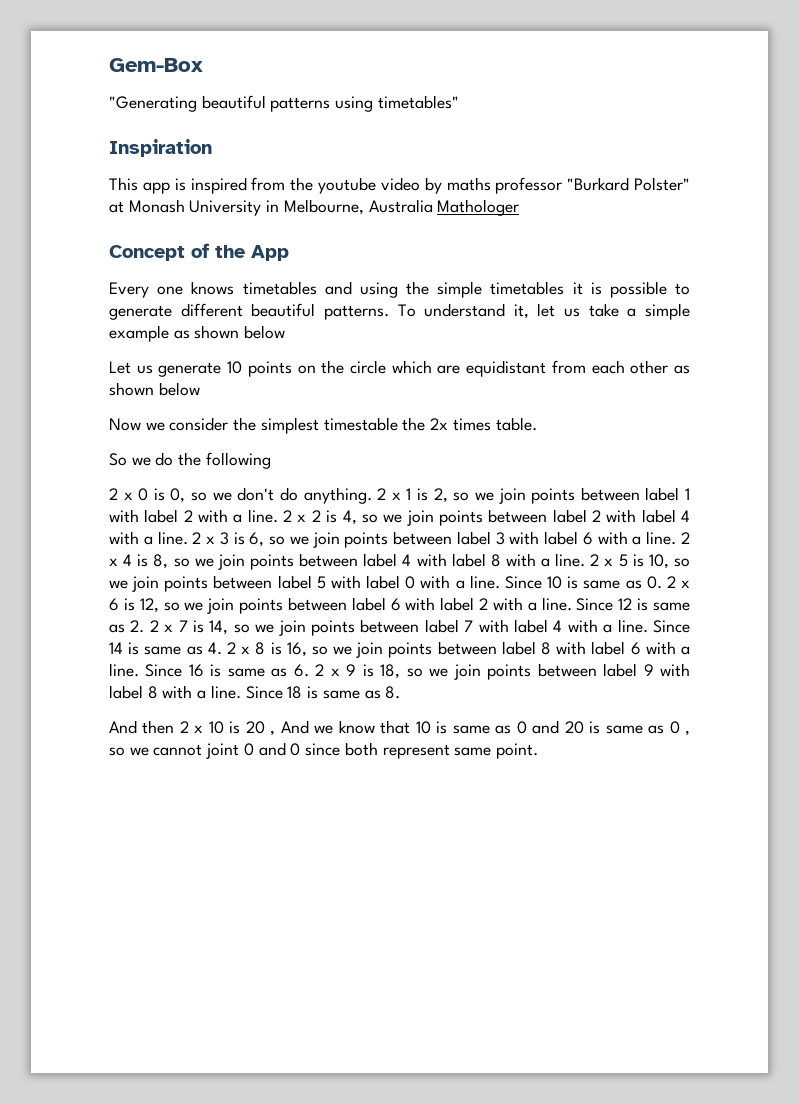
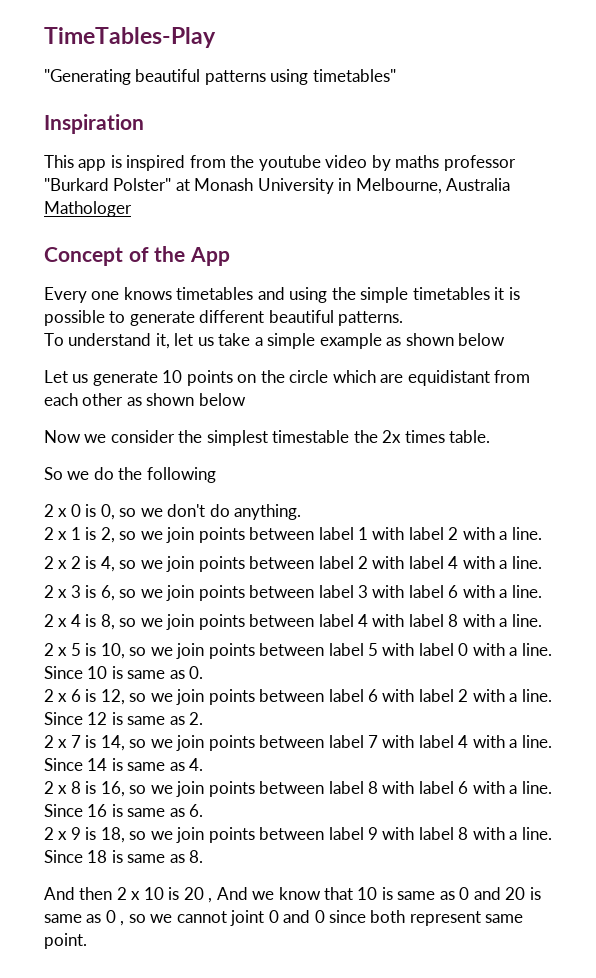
[109,58,203,72] Gem-Box -> [44,27,216,48] TimeTables-Play
(389, 312) none -> (404, 318) //
(372, 495) none -> (302, 512) //
(278, 516) none -> (542, 533) //
(188, 538) none -> (542, 562) //
(677, 538) none -> (542, 591) //
(586, 560) none -> (542, 620) //
(662, 582) none -> (204, 672) //
(145, 626) none -> (204, 718) //
(222, 648) none -> (204, 764) //
(309, 670) none -> (204, 810) //

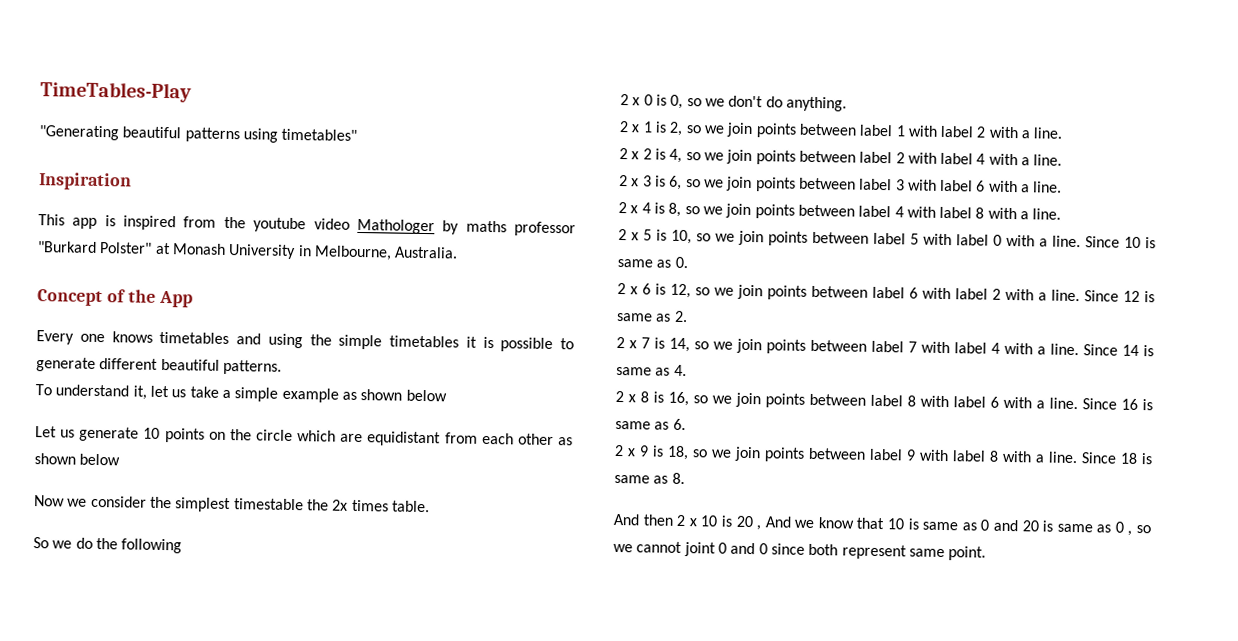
(368, 161) none -> [356,218,435,235] Mathologer
[446,178,511,191] [44,201,132,217] Australia Mathologer -> [394,246,459,259] Australia.

